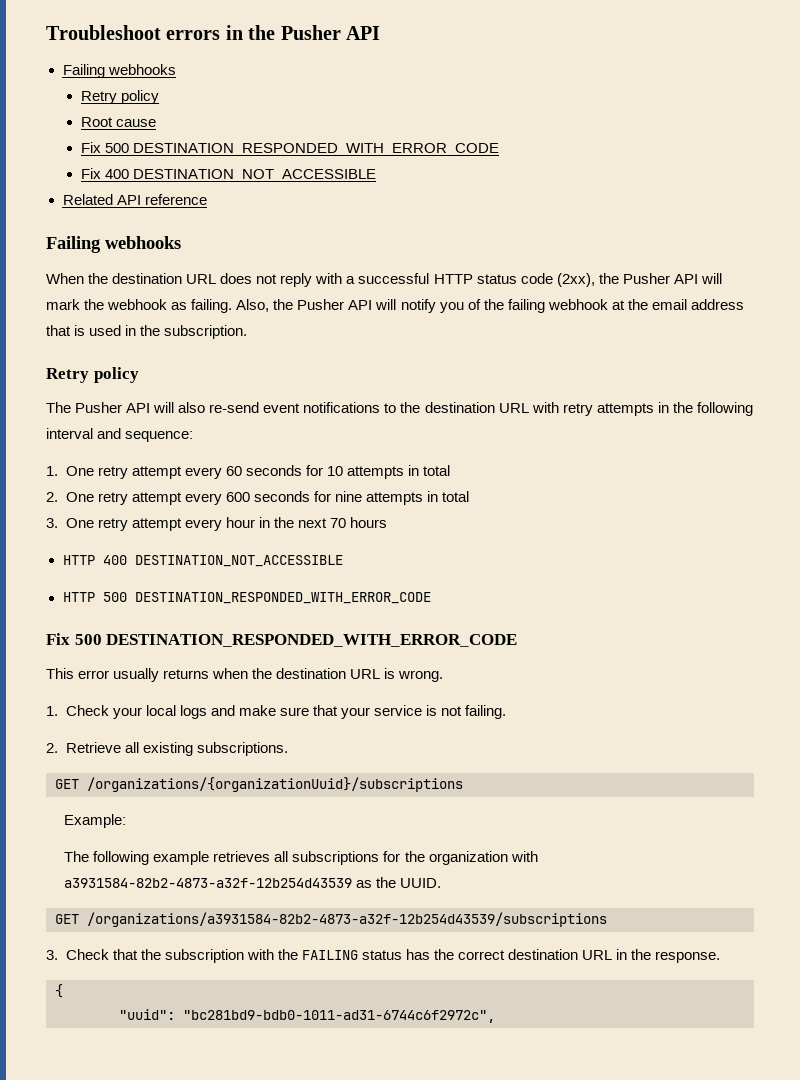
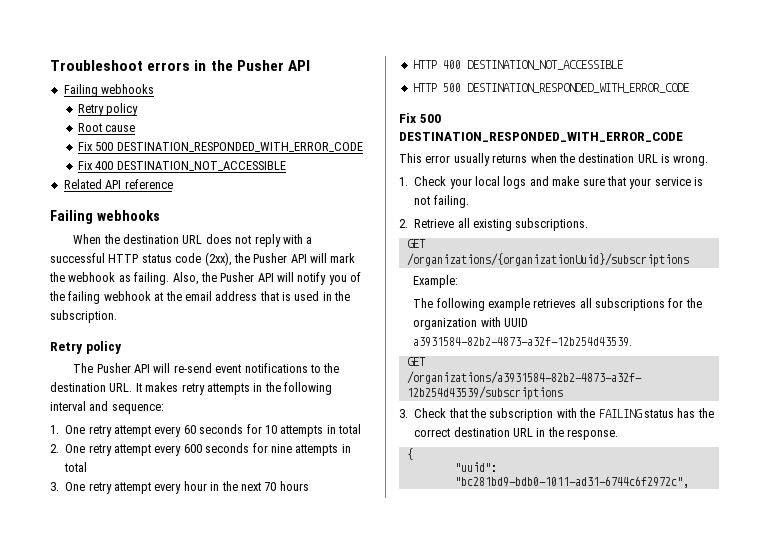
[178,402,206,413] also -> (171, 368) none
[498,402,559,413] URL with -> [109,382,179,392] URL. It makes
[64,877,442,888] a3931584-82b2-4873-a32f-12b254d43539 as the UUID. -> [503,318,528,327] [413,337,633,347] UUID a3931584-82b2-4873-a32f-12b254d43539.

